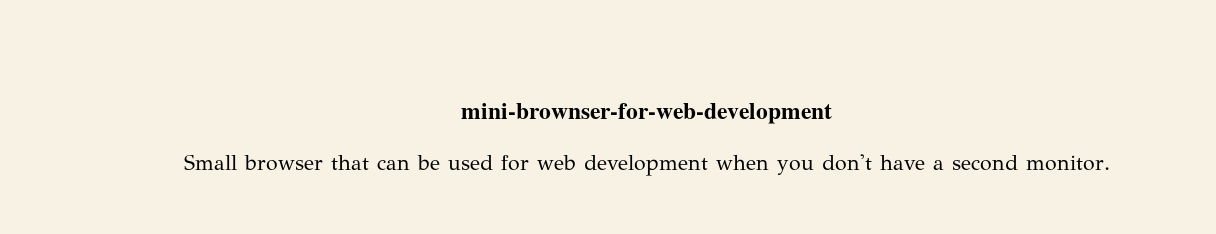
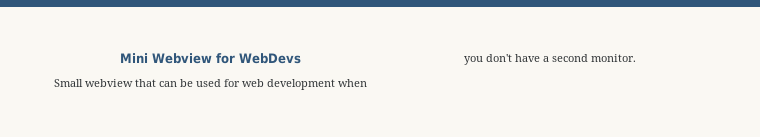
[461,103,832,124] mini-brownser-for-web-development -> [119,53,301,64] Mini Webview for WebDevs
[243,155,323,171] browser -> [84,79,133,87] webview

